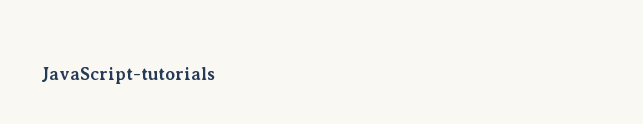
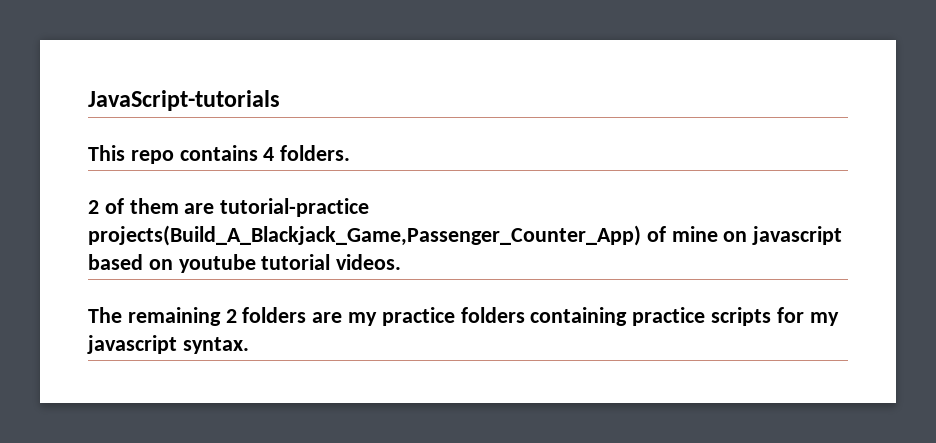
(215, 75) none -> [88,145,351,164] [88,198,370,217] [88,225,843,246] [88,254,402,273] [88,307,839,326] [87,335,249,354] // This repo contains 4 folders. // 2 of them are tutorial-practice projects(Build_A_Blackjack_Game,Passenger_Counter_App) of mine on javascript based on youtube tutorial videos. // The remaining 2 folders are my practice folders containing practice scripts for my javascript syntax.

